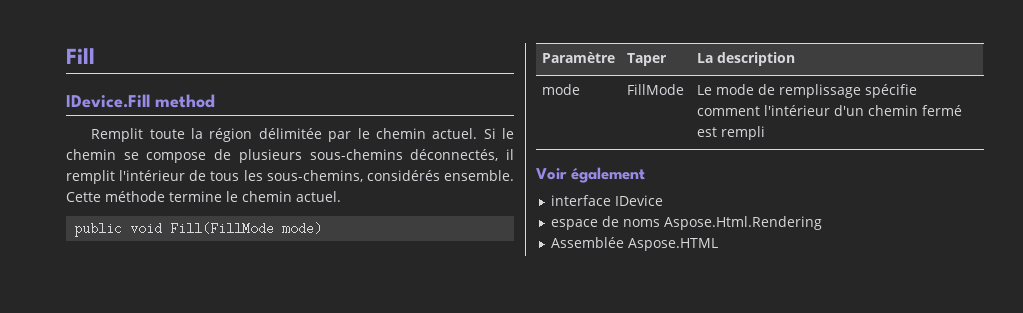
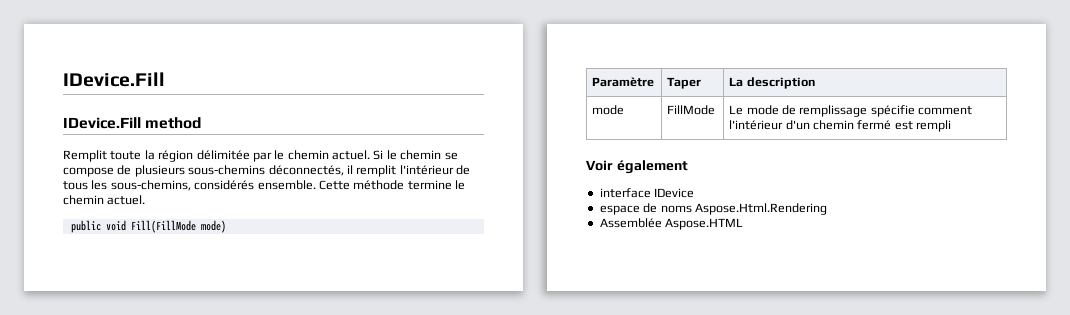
[66,48,95,64] Fill -> [63,72,165,87] IDevice.Fill

